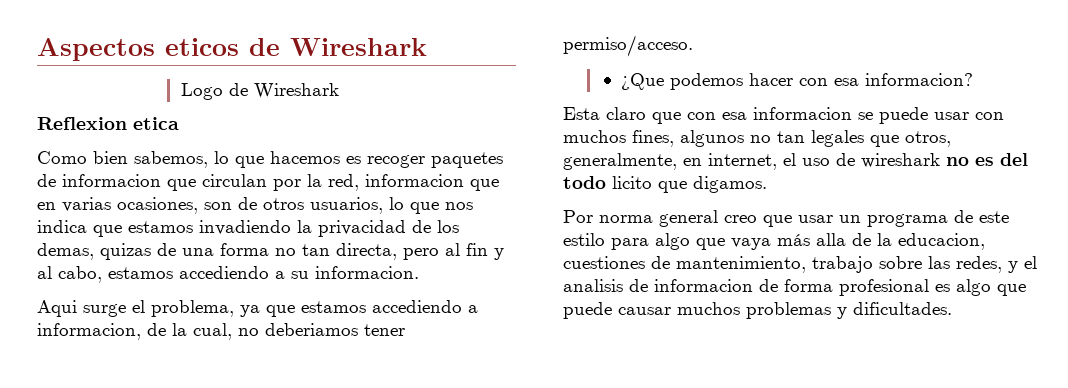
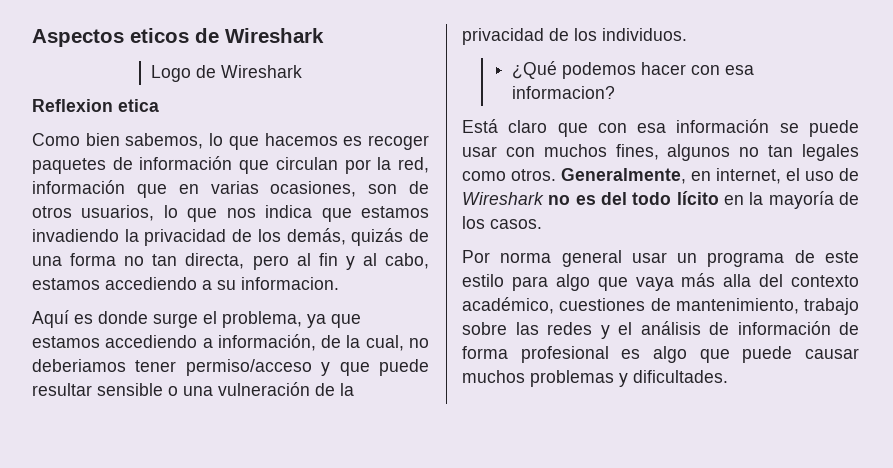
[62,174,161,187] informacion -> [139,156,233,170] información
[365,174,464,187] informacion -> [32,180,125,194] información
[37,243,151,260] demas, quizas -> [286,228,404,246] demás, quizás
[37,300,77,317] Aqui -> [32,310,148,328] Aquí es donde
[37,323,141,340] informacion, -> [217,334,316,351] información,
[563,35,693,57] [621,73,665,90] permiso/acceso. // ¿Que -> [185,359,429,376] [32,382,354,396] [462,28,687,45] [512,61,558,79] permiso/acceso y que puede resultar sensible o una vulneración de la privacidad de los individuos. // ¿Qué
[563,107,600,120] Esta -> [462,119,498,133] Está
[753,107,852,120] informacion -> [676,119,770,133] información
[870,131,951,147] [563,153,677,170] que otros, generalmente, -> [462,168,686,184] como otros. Generalmente,
[861,153,940,168] wireshark -> [462,192,544,205] Wireshark
[612,176,767,193] licito que digamos. -> [676,191,859,209] [462,216,542,229] lícito en la mayoría de los casos.
[724,215,792,227] creo que -> (622, 258) none
[852,233,985,250] de la educacion, -> [759,274,859,287] [462,297,554,314] del contexto académico,
[956,256,1002,273] redes, -> [547,322,592,335] redes
[563,279,753,292] analisis de informacion -> [640,321,831,335] análisis de información

